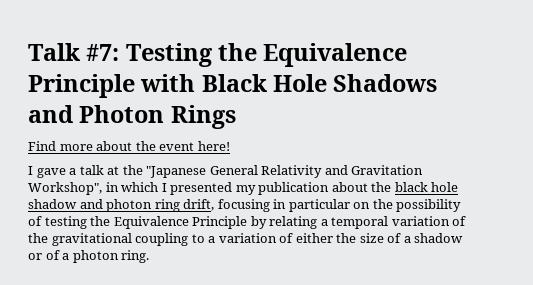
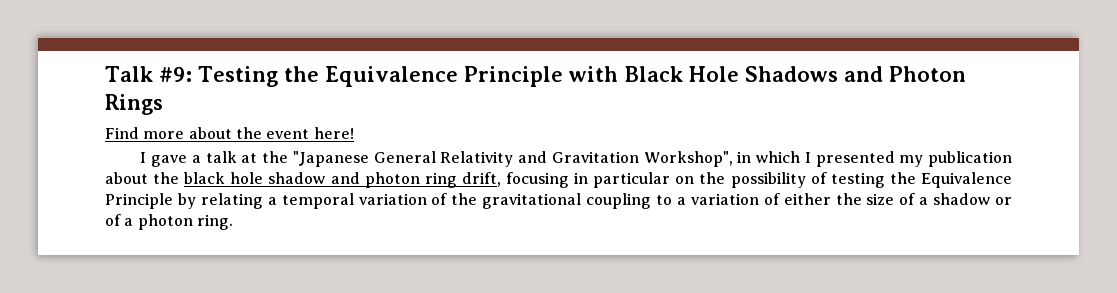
[86,44,120,61] #7: -> [158,66,192,82] #9:

